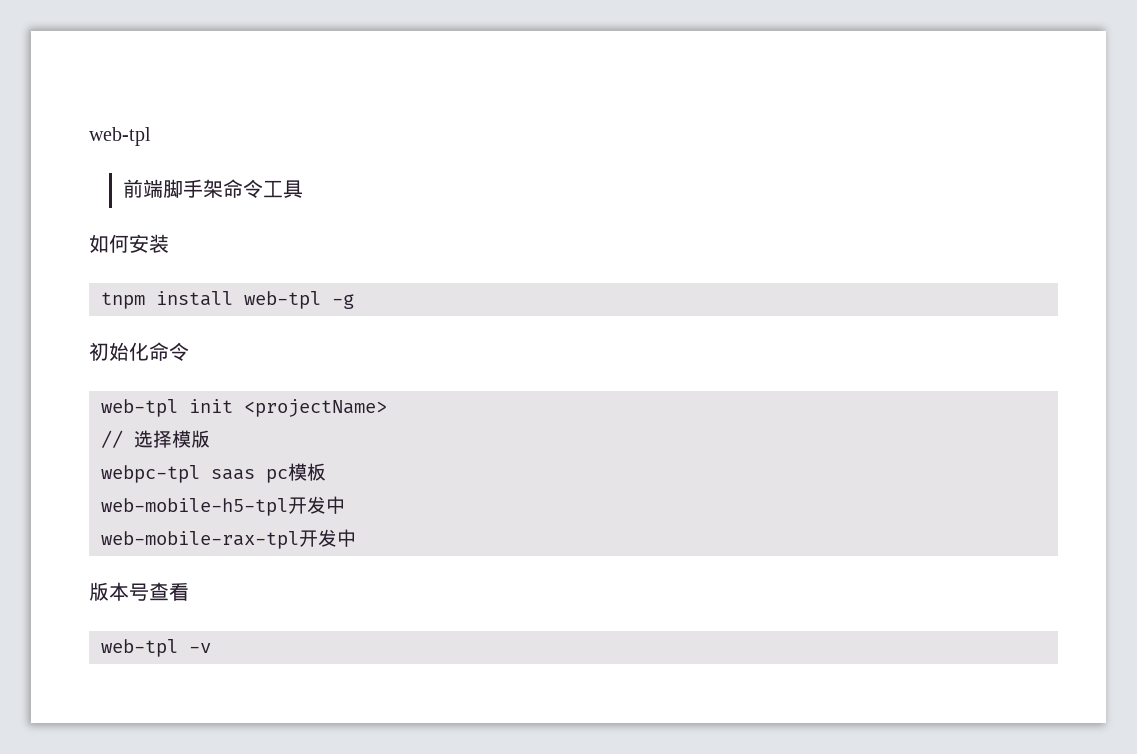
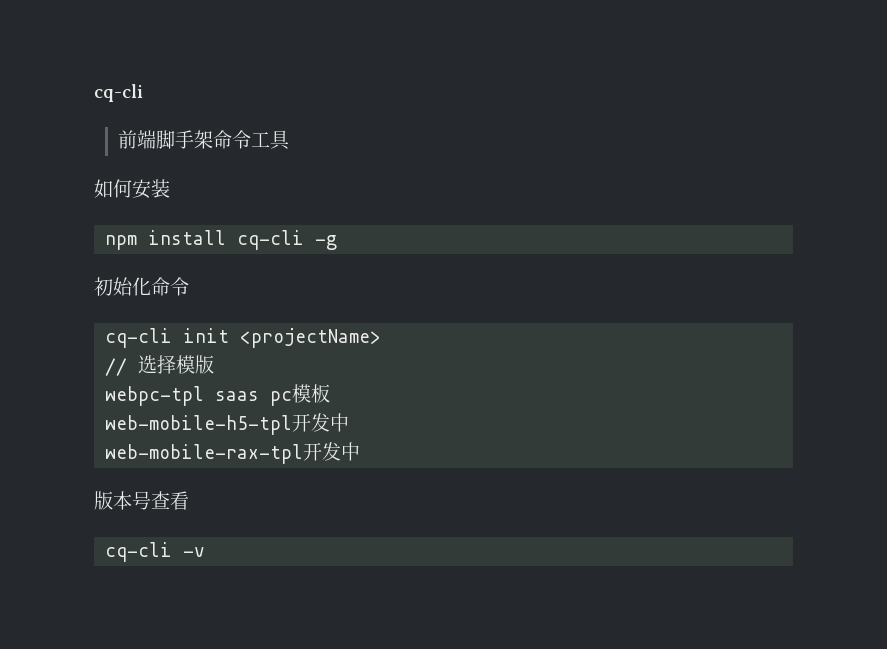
[89,127,151,146] web-tpl -> [94,84,143,102] cq-cli
[101,291,321,309] tnpm install web-tpl -> [105,230,305,250] npm install cq-cli
[101,399,178,417] web-tpl -> [105,328,173,348] cq-cli
[101,639,178,657] web-tpl -> [105,542,173,562] cq-cli

